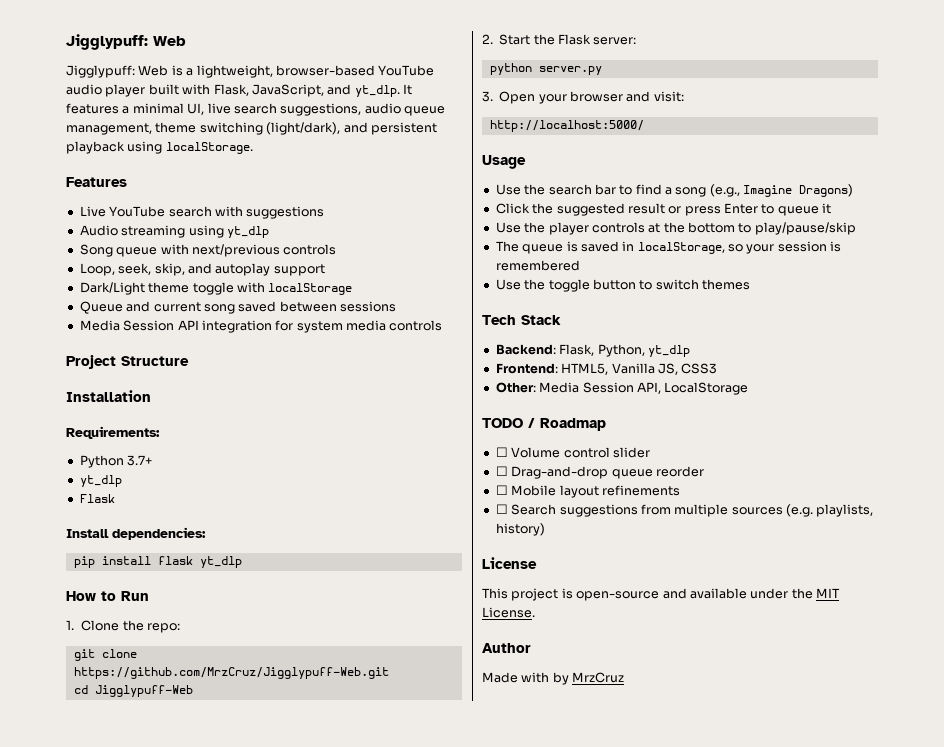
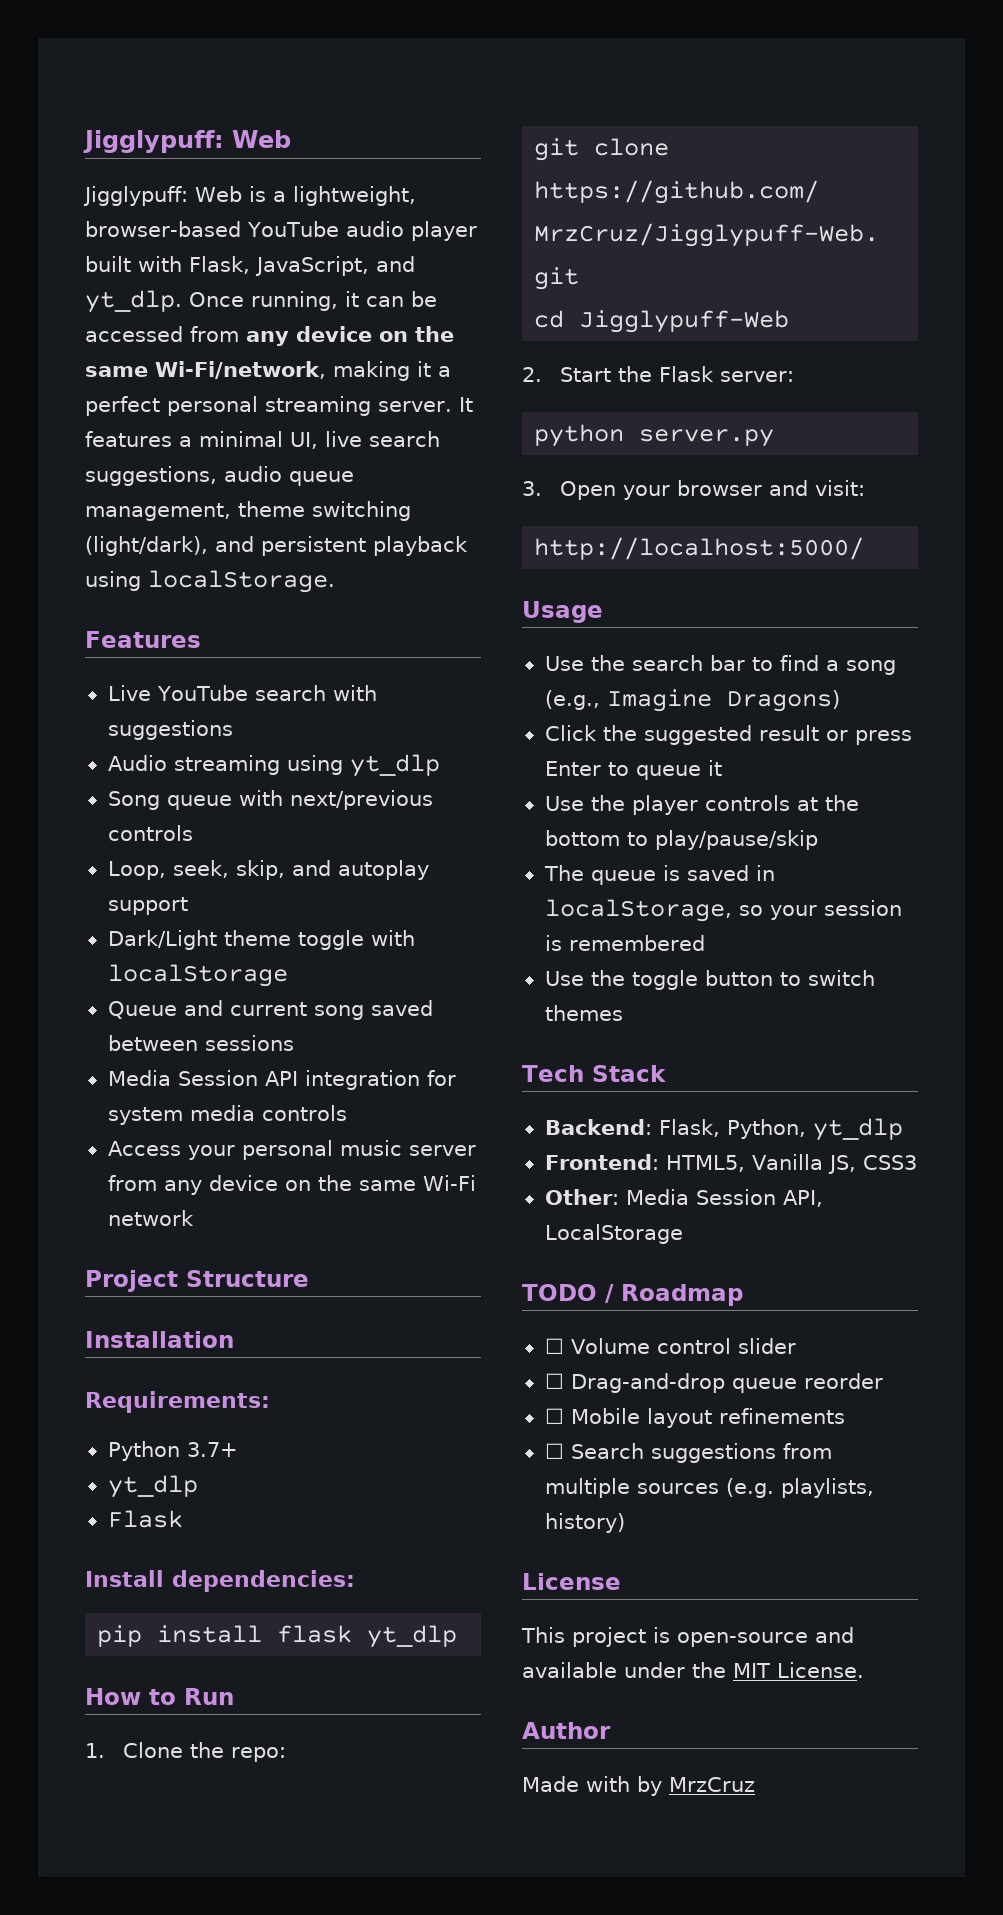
(400, 91) none -> [189,291,437,311] [85,326,454,346] [85,361,451,381] [85,396,452,416] Once running, it can be accessed from any device on the same Wi-Fi/network, making it a perfect personal streaming server.
(443, 325) none -> [107,1140,476,1160] [107,1175,476,1195] [107,1210,194,1226] // Access your personal music server from any device on the same Wi-Fi network

